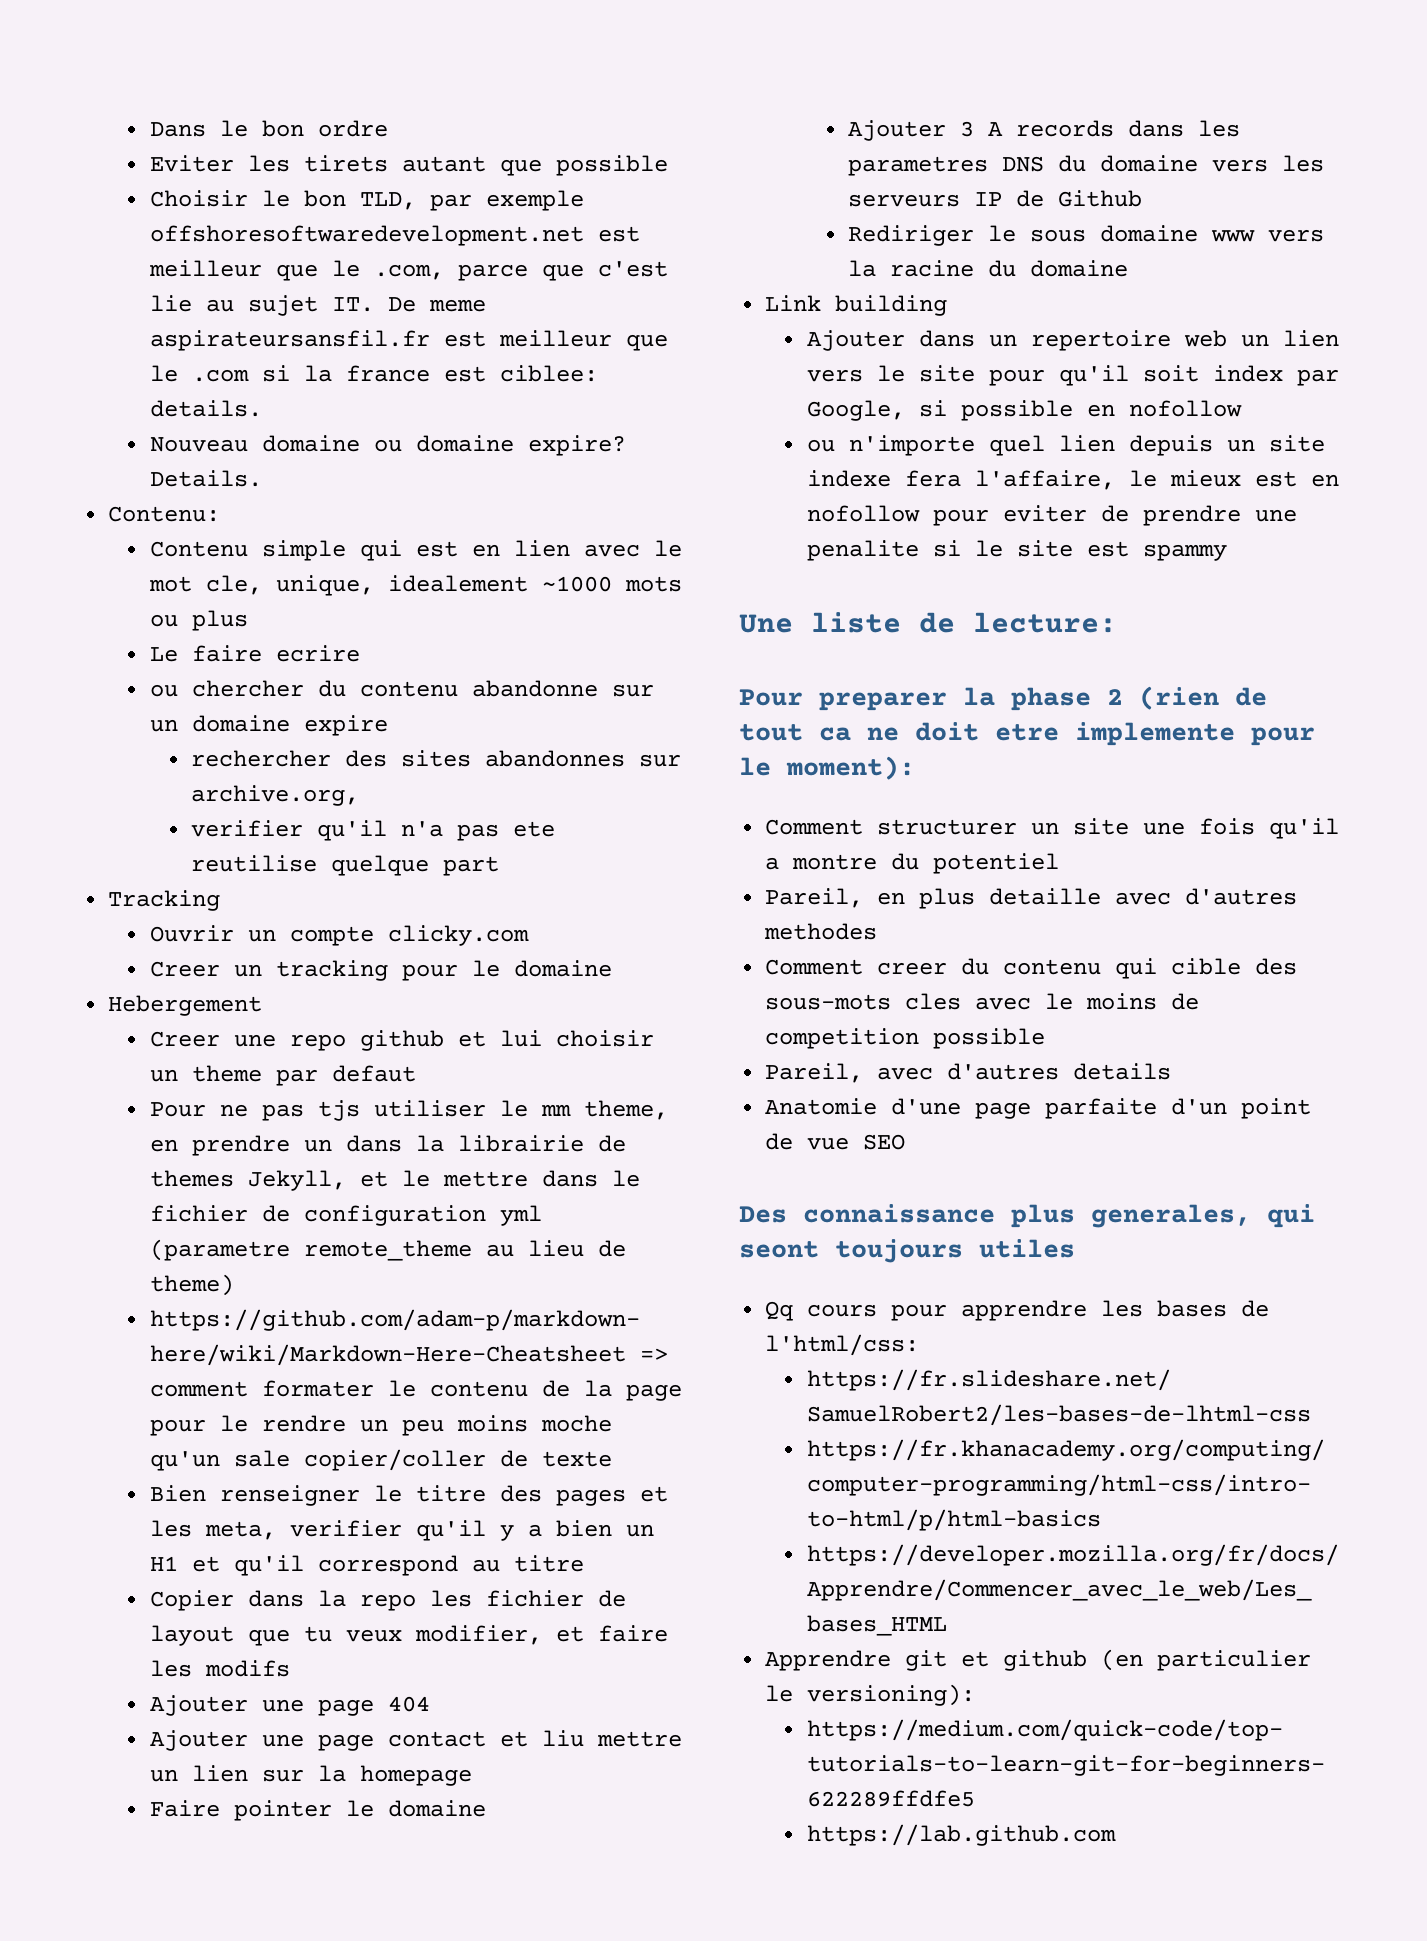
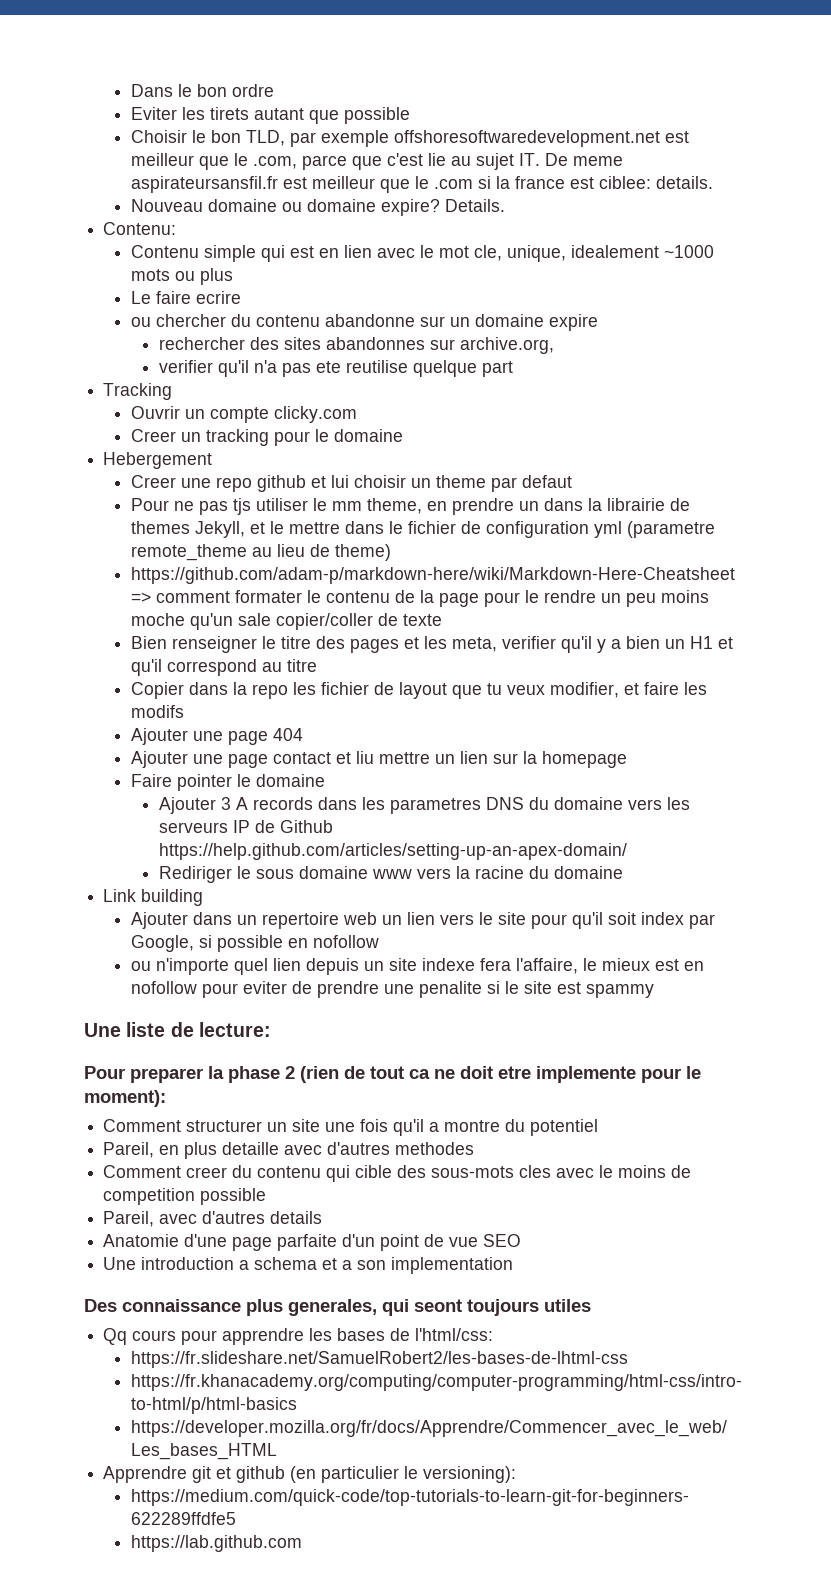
(1143, 198) none -> [158,843,627,860] https://help.github.com/articles/setting-up-an-apex-domain/
(906, 1142) none -> [103,1257,514,1274] // Une introduction a schema et a son implementation

